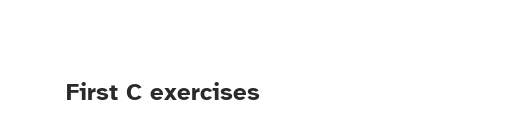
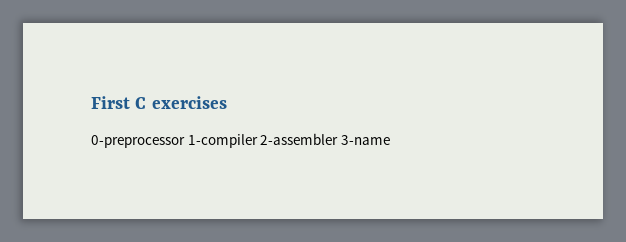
(260, 91) none -> [91,133,390,148] // 0-preprocessor 1-compiler 2-assembler 3-name

